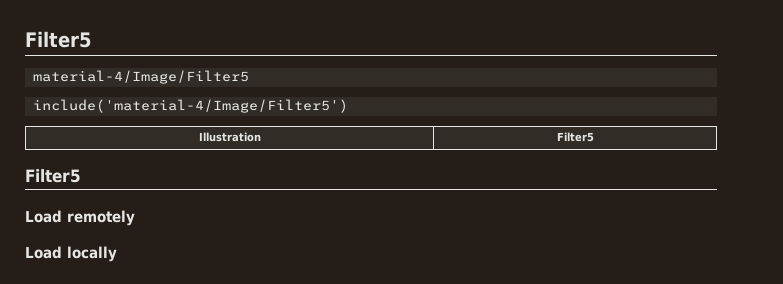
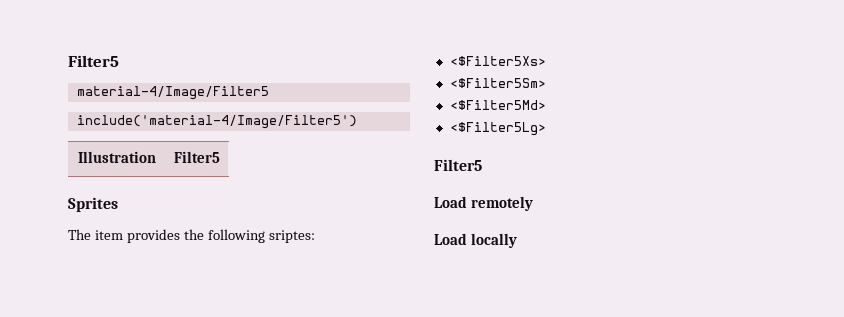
(594, 137) none -> [68,197,118,212] [68,229,315,243] [449,56,546,66] [449,78,546,88] [449,100,546,110] [449,122,546,136] // Sprites // The item provides the following sriptes: // <$Filter5Xs> // <$Filter5Sm> // <$Filter5Md> // <$Filter5Lg>

